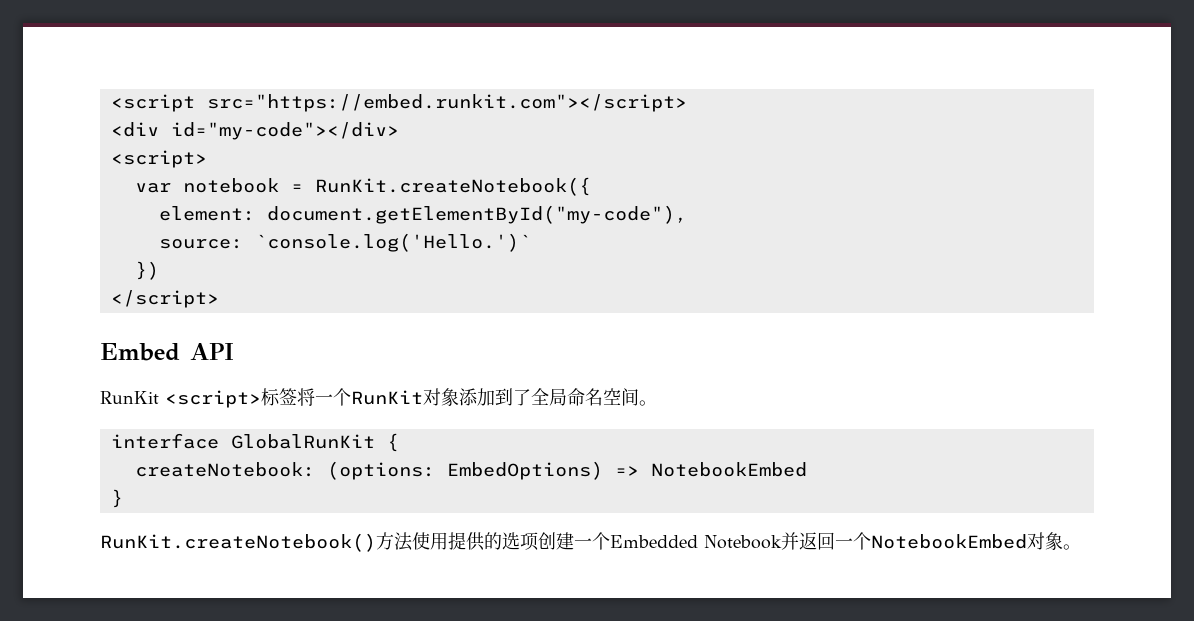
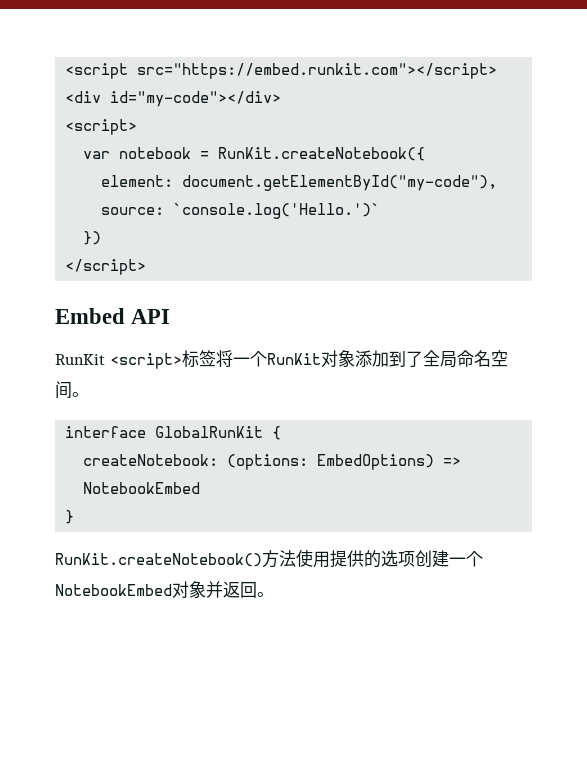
[610,532,1063,550] Embedded Notebook并返回一个NotebookEmbed对象 -> [55,581,257,598] NotebookEmbed对象并返回

